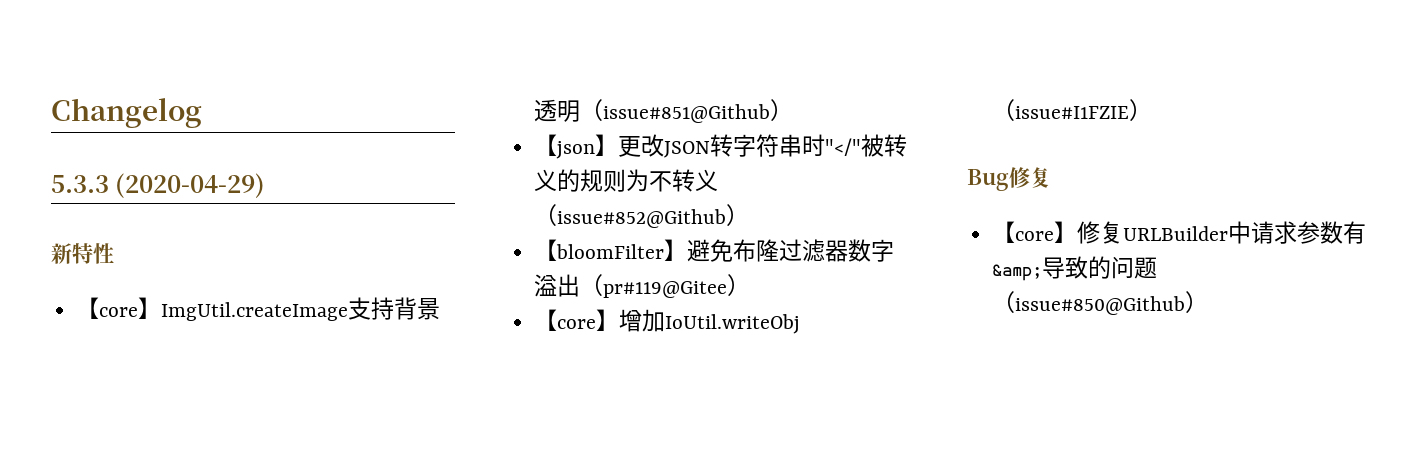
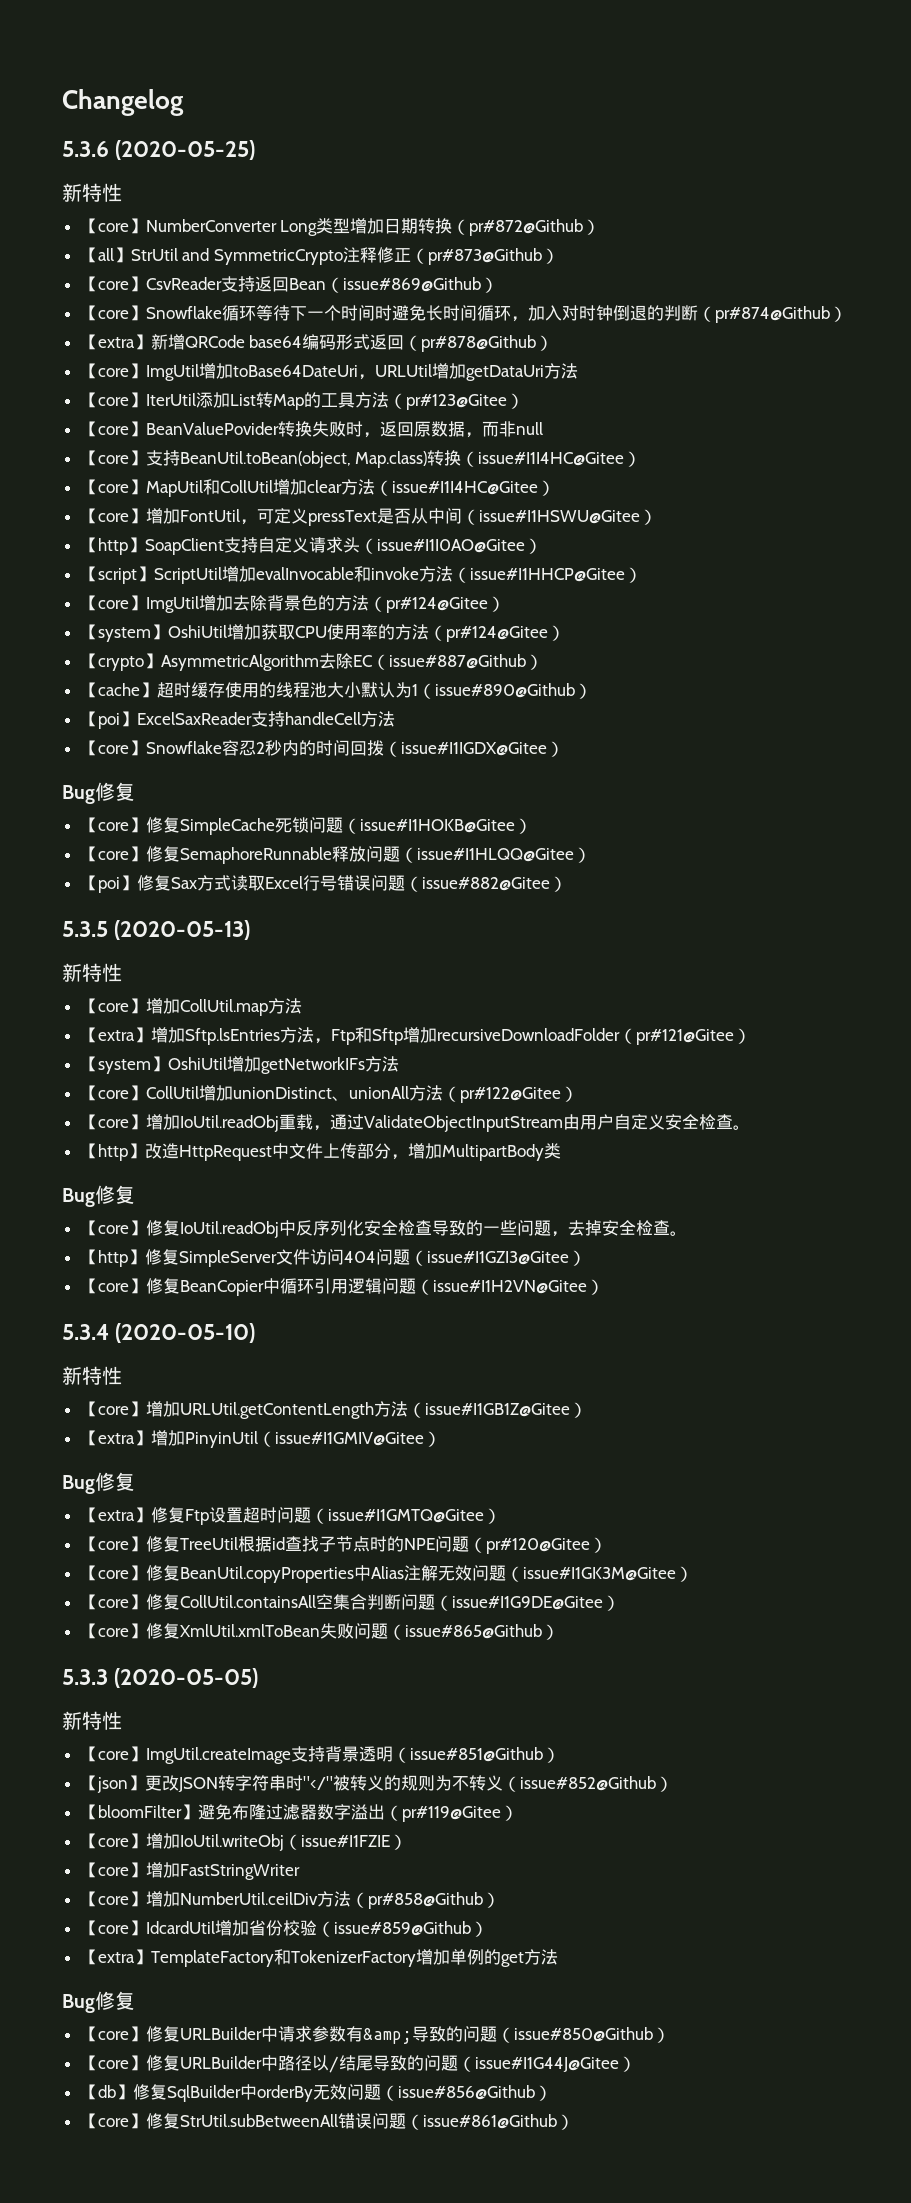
(202, 113) none -> [62,140,256,160] [62,183,122,202] [80,218,601,236] [80,247,559,265] [80,276,498,293] [80,305,847,323] [80,334,554,352] [80,363,578,381] [80,392,524,410] [80,421,543,438] [80,450,642,468] [80,479,555,497] [80,508,657,526] [80,537,542,555] [80,566,642,584] [80,595,505,613] [80,624,565,642] [80,653,543,671] [80,682,592,699] [80,711,395,729] [80,740,564,757] [62,782,135,804] [80,817,532,835] [80,846,591,864] [80,875,567,893] [62,920,251,940] [62,963,122,982] [80,998,302,1016] [80,1027,751,1045] [80,1056,399,1074] [80,1085,578,1103] [80,1114,750,1132] [80,1143,561,1161] [62,1185,135,1207] [80,1220,687,1238] [80,1249,586,1267] [80,1278,604,1296] [62,1323,256,1343] [62,1366,122,1385] [80,1401,587,1419] [80,1430,441,1448] [62,1472,135,1494] [80,1507,501,1525] [80,1536,607,1554] [80,1565,693,1583] [80,1594,620,1611] [80,1623,559,1640] // 5.3.6 (2020-05-25) // 新特性 // 【core】NumberConverter Long类型增加日期转换（pr#872@Github） // 【all】StrUtil and SymmetricCrypto注释修正（pr#873@Github） // 【core】CsvReader支持返回Bean（issue#869@Github） // 【core】Snowflake循环等待下一个时间时避免长时间循环，加入对时钟倒退的判断（pr#874@Github） // 【extra】新增QRCode base64编码形式返回（pr#878@Github） // 【core】ImgUtil增加toBase64DateUri，URLUtil增加getDataUri方法 // 【core】IterUtil添加List转Map的工具方法（pr#123@Gitee） // 【core】BeanValuePovider转换失败时，返回原数据，而非null // 【core】支持BeanUtil.toBean(object, Map.class)转换（issue#I1I4HC@Gitee） // 【core】MapUtil和CollUtil增加clear方法（issue#I1I4HC@Gitee） // 【core】增加FontUtil，可定义pressText是否从中间（issue#I1HSWU@Gitee） // 【http】SoapClient支持自定义请求头（issue#I1I0AO@Gitee） // 【script】ScriptUtil增加evalInvocable和invoke方法（issue#I1HHCP@Gitee） // 【core】ImgUtil增加去除背景色的方法（pr#124@Gitee） // 【system】OshiUtil增加获取CPU使用率的方法（pr#124@Gitee） // 【crypto】AsymmetricAlgorithm去除EC（issue#887@Github） // 【cache】超时缓存使用的线程池大小默认为1（issue#890@Github） // 【poi】ExcelSaxReader支持handleCell方法 // 【core】Snowflake容忍2秒内的时间回拨（issue#I1IGDX@Gitee） // Bug修复 // 【core】修复SimpleCache死锁问题（issue#I1HOKB@Gitee） // 【core】修复SemaphoreRunnable释放问题（issue#I1HLQQ@Gitee） // 【poi】修复Sax方式读取Excel行号错误问题（issue#882@Gitee） // 5.3.5 (2020-05-13) // 新特性 // 【core】增加CollUtil.map方法 // 【extra】增加Sftp.lsEntries方法，Ftp和Sftp增加recursiveDownloadFolder（pr#121@Gitee） // 【system】OshiUtil增加getNetworkIFs方法 // 【core】CollUtil增加unionDistinct、unionAll方法（pr#122@Gitee） // 【core】增加IoUtil.readObj重载，通过ValidateObjectInputStream由用户自定义安全检查。 // 【http】改造HttpRequest中文件上传部分，增加MultipartBody类 // Bug修复 // 【core】修复IoUtil.readObj中反序列化安全检查导致的一些问题，去掉安全检查。 // 【http】修复SimpleServer文件访问404问题（issue#I1GZI3@Gitee） // 【core】修复BeanCopier中循环引用逻辑问题（issue#I1H2VN@Gitee） // 5.3.4 (2020-05-10) // 新特性 // 【core】增加URLUtil.getContentLength方法（issue#I1GB1Z@Gitee） // 【extra】增加PinyinUtil（issue#I1GMIV@Gitee） // Bug修复 // 【extra】修复Ftp设置超时问题（issue#I1GMTQ@Gitee） // 【core】修复TreeUtil根据id查找子节点时的NPE问题（pr#120@Gitee） // 【core】修复BeanUtil.copyProperties中Alias注解无效问题（issue#I1GK3M@Gitee） // 【core】修复CollUtil.containsAll空集合判断问题（issue#I1G9DE@Gitee） // 【core】修复XmlUtil.xmlToBean失败问题（issue#865@Github）
[115,173,266,198] (2020-04-29) -> [114,1668,259,1688] (2020-05-05)
(1153, 110) none -> [80,1862,300,1880] [80,1891,500,1909] [80,1920,488,1937] [80,1949,558,1967] // 【core】增加FastStringWriter // 【core】增加NumberUtil.ceilDiv方法（pr#858@Github） // 【core】IdcardUtil增加省份校验（issue#859@Github） // 【extra】TemplateFactory和TokenizerFactory增加单例的get方法
(1209, 302) none -> [80,2055,636,2073] [80,2084,552,2102] [80,2113,574,2130] // 【core】修复URLBuilder中路径以/结尾导致的问题（issue#I1G44J@Gitee） // 【db】修复SqlBuilder中orderBy无效问题（issue#856@Github） // 【core】修复StrUtil.subBetweenAll错误问题（issue#861@Github）

